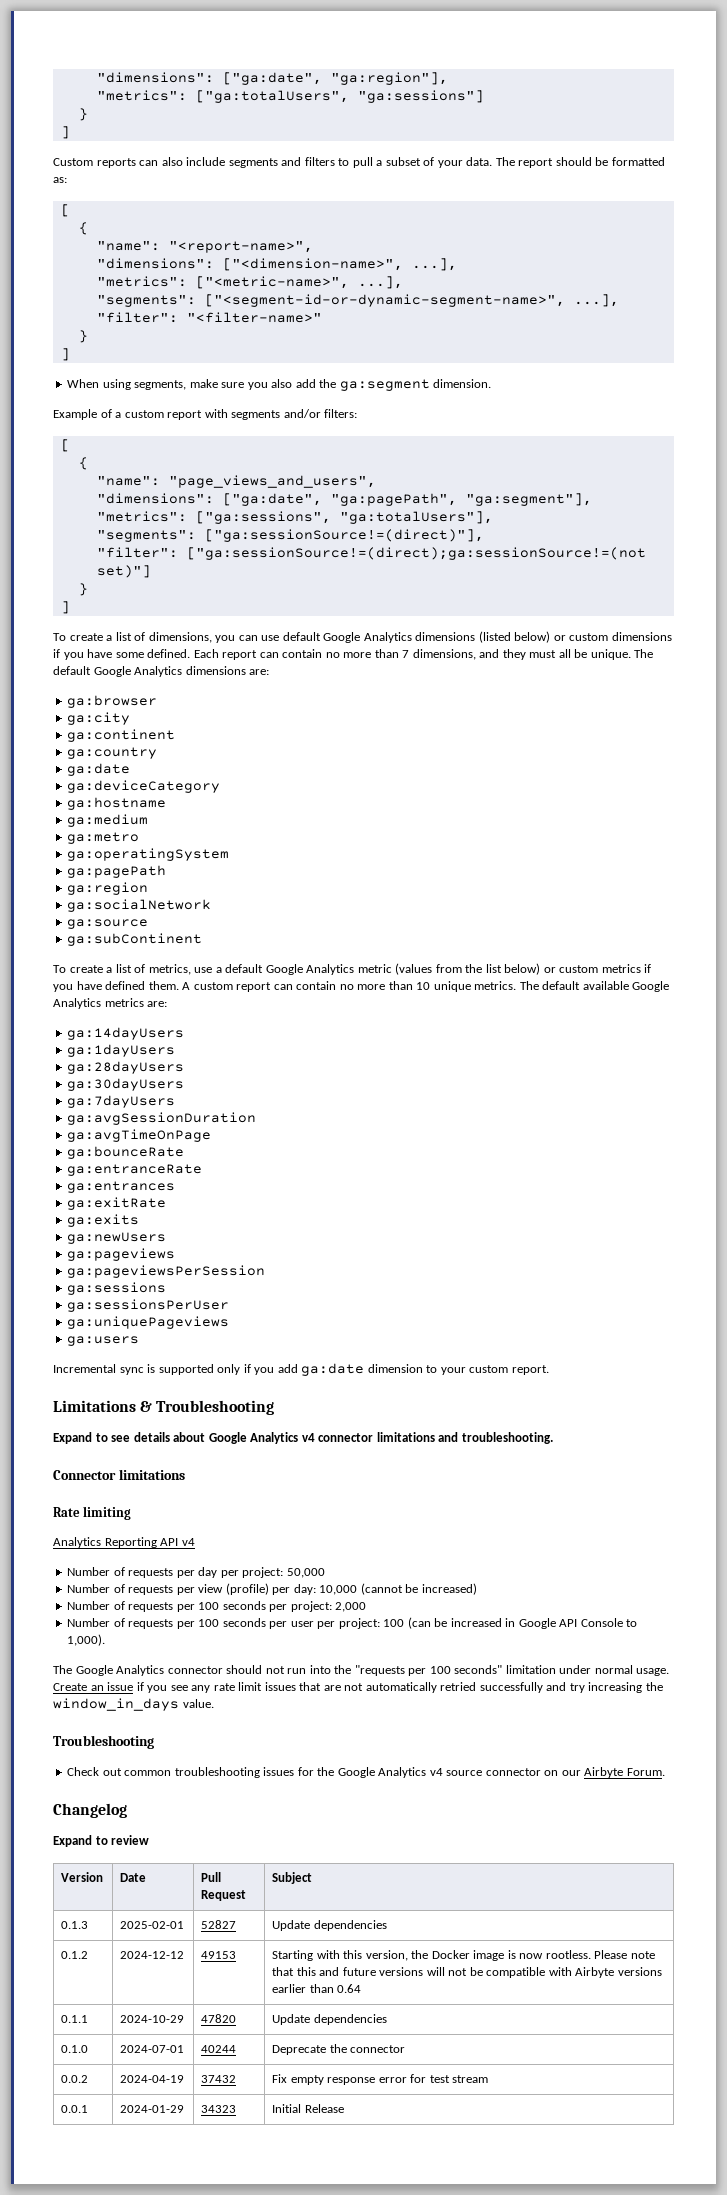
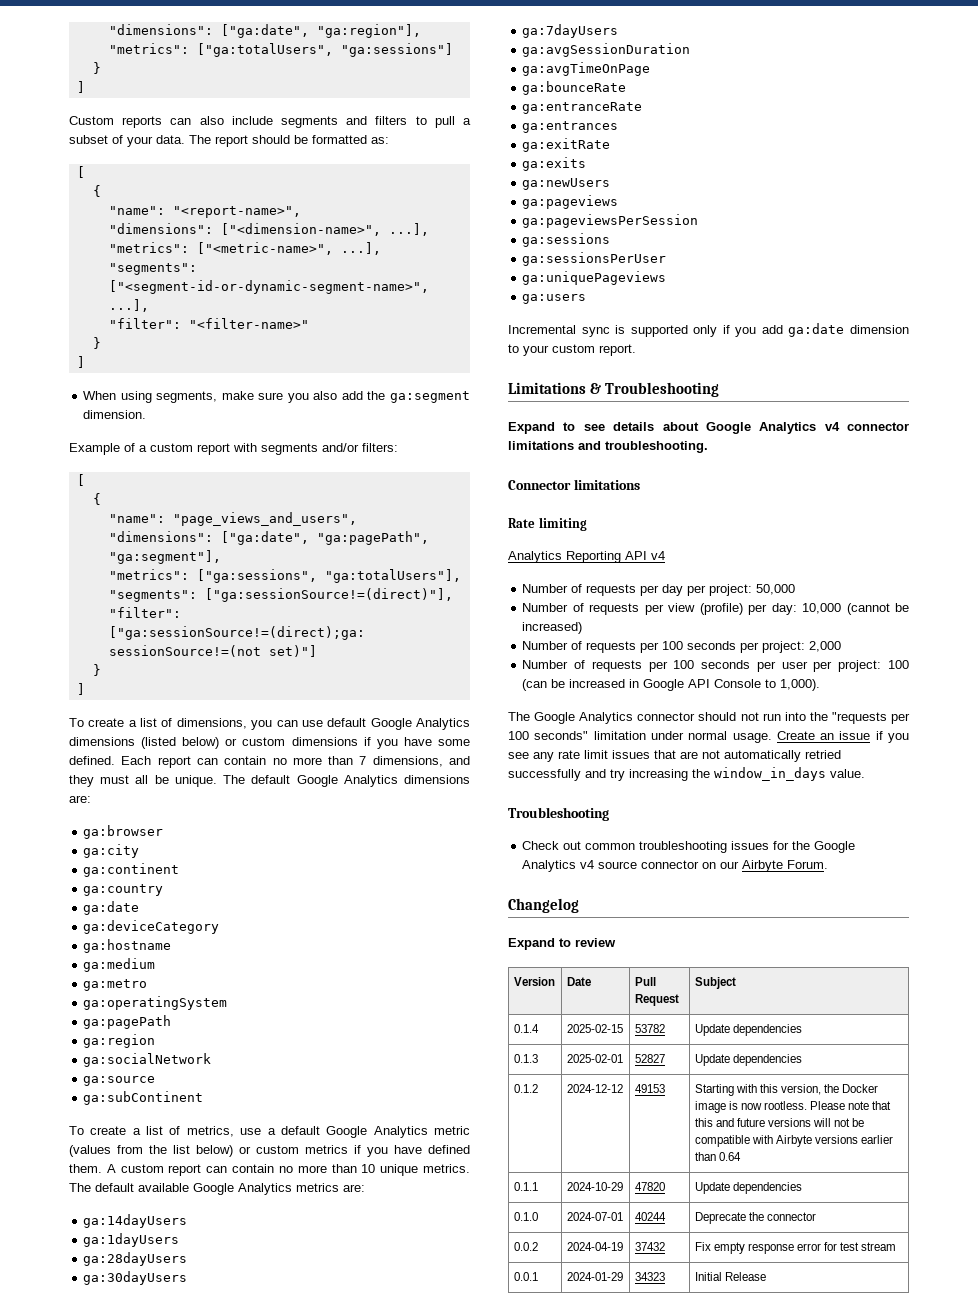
(313, 1878) none -> [513,1024,539,1033] [566,1024,623,1033] [634,1024,665,1033] [694,1024,802,1036] // 0.1.4 | 2025-02-15 | 53782 | Update dependencies

